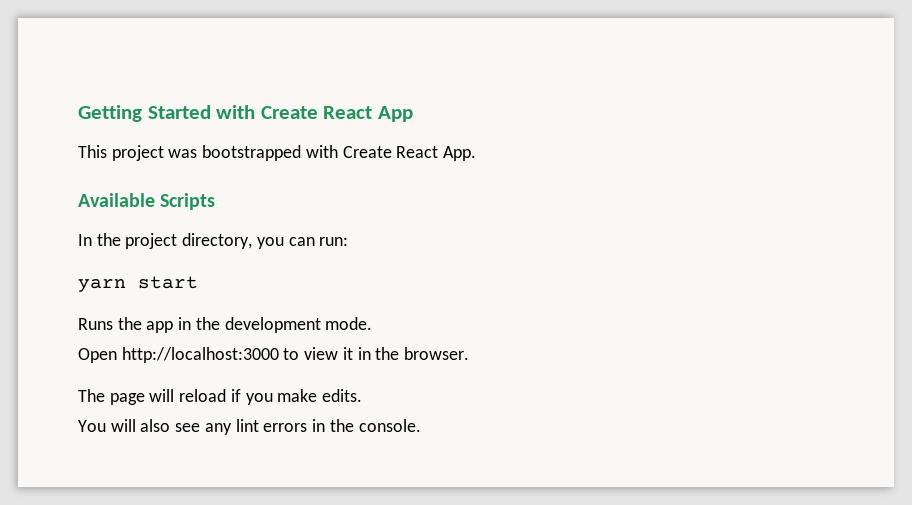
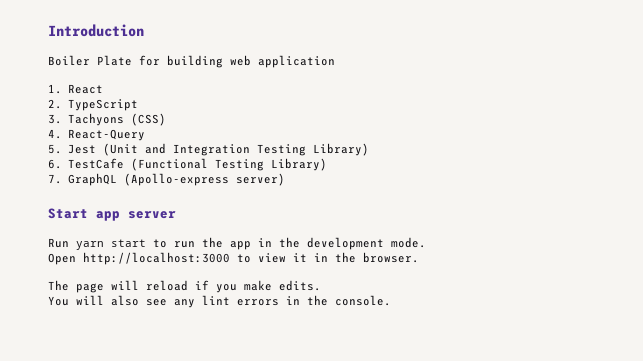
[78,105,413,122] [78,145,477,161] [78,193,216,210] [78,233,349,249] Getting Started with Create React App // This project was bootstrapped with Create React App. // Available Scripts // In the project directory, you can run: // -> [48,24,144,37] [48,55,335,68] [48,84,103,94] [48,99,138,111] [48,113,166,126] [48,129,145,141] [48,143,369,156] [48,158,327,171] [48,173,285,186] [48,208,176,221] [48,238,69,248] Introduction // Boiler Plate for building web application // 1. React // 2. TypeScript // 3. Tachyons (CSS) // 4. React-Query // 5. Jest (Unit and Integration Testing Library) // 6. TestCafe (Functional Testing Library) // 7. GraphQL (Apollo-express server) // Start app server // Run
[78,318,113,330] // Runs -> [153,239,195,248] to run

